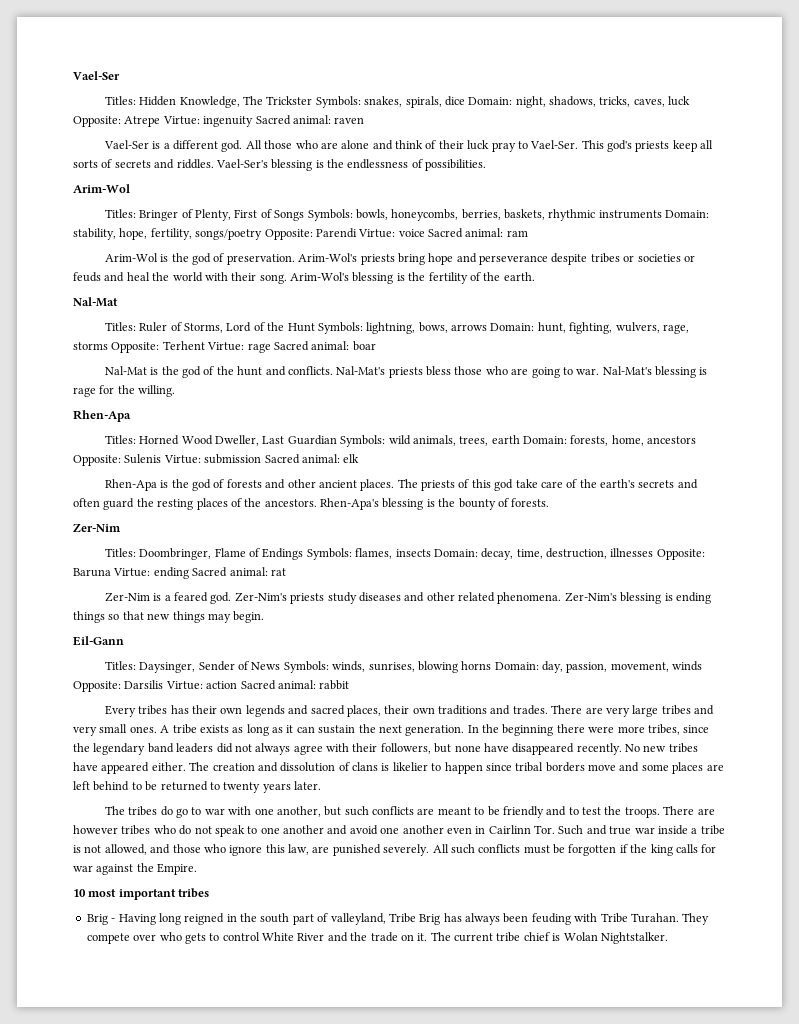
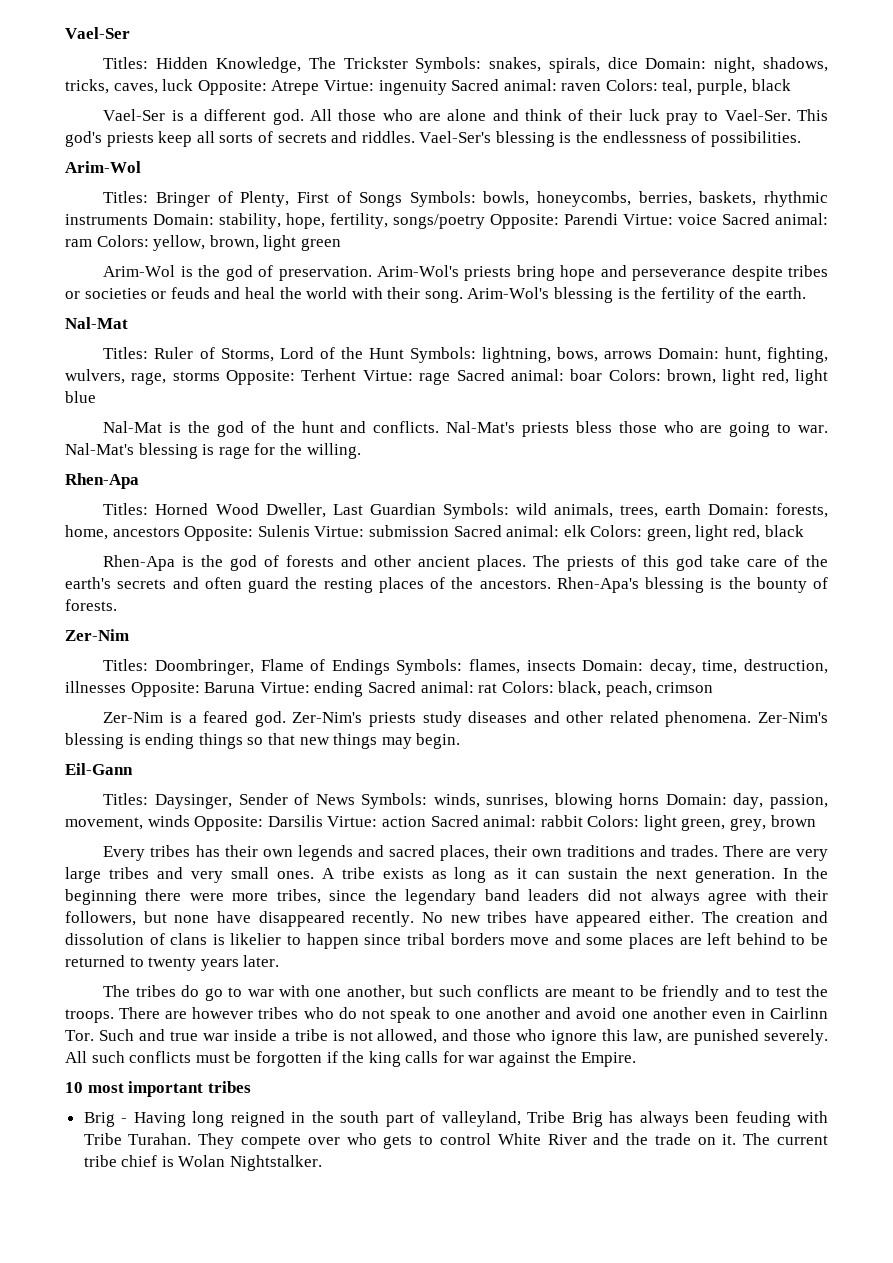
(365, 120) none -> [605,79,791,95] Colors: teal, purple, black
(528, 233) none -> [96,235,341,251] Colors: yellow, brown, light green
(376, 346) none -> [608,369,828,385] [65,391,96,403] Colors: brown, light red, light blue
(360, 458) none -> [590,525,804,541] Colors: green, light red, black
(286, 572) none -> [501,681,714,697] Colors: black, peach, crimson
(350, 685) none -> [587,815,816,831] Colors: light green, grey, brown

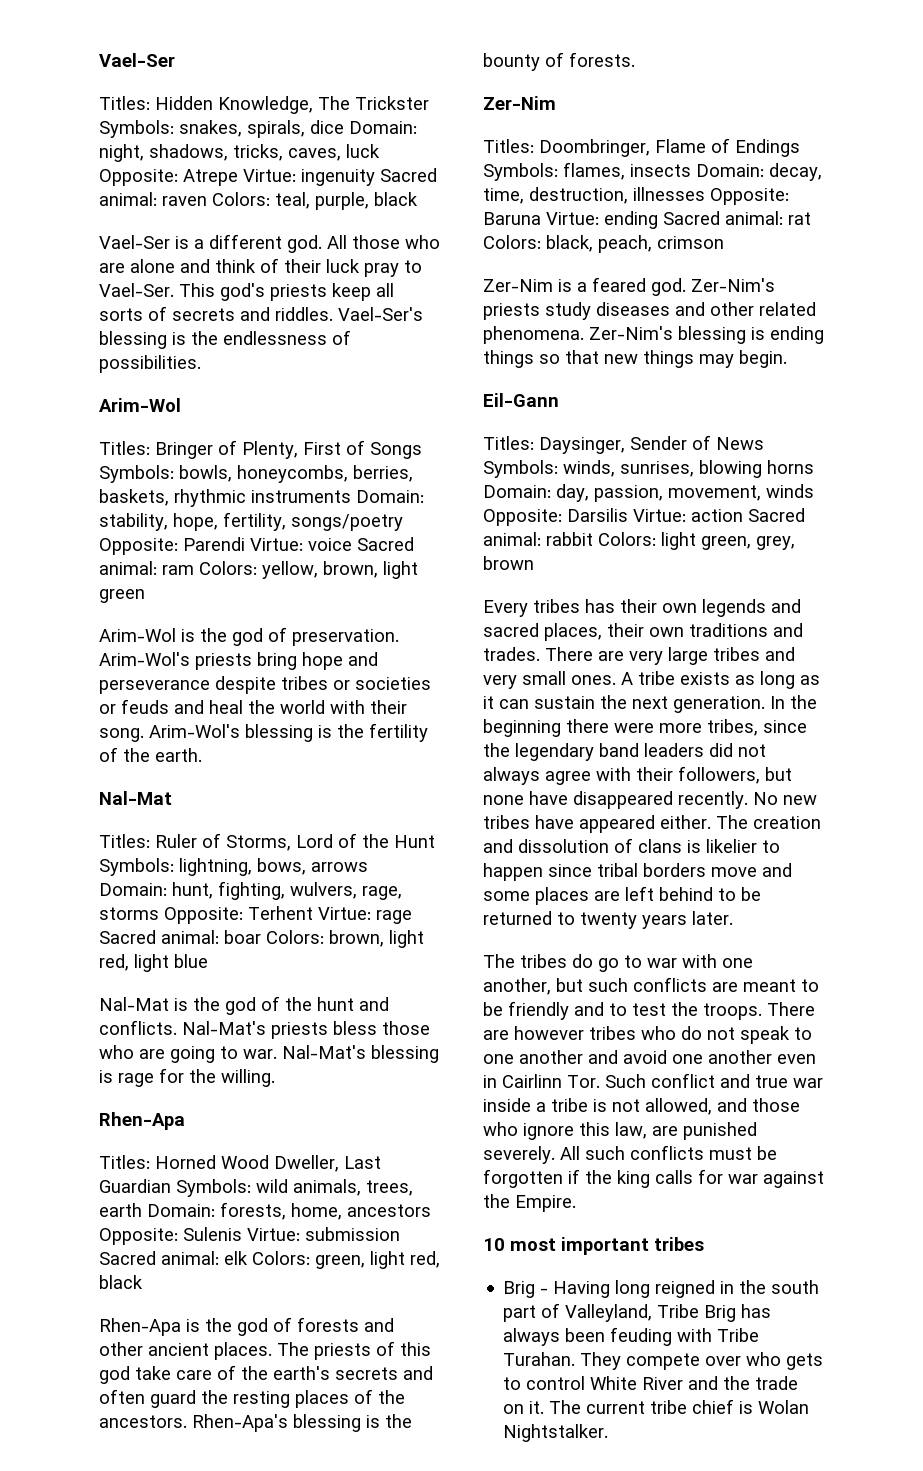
(134, 1035) none -> [651,1073,715,1088] conflict
[441,1111,521,1127] valleyland, -> [565,1304,653,1322] Valleyland,

